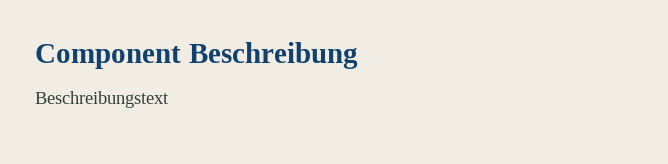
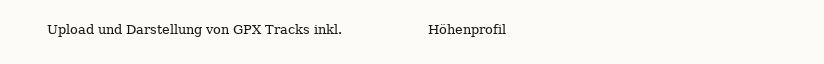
[35,42,358,69] [35,91,169,108] Component Beschreibung // Beschreibungstext -> [47,24,506,37] Upload und Darstellung von GPX Tracks inkl. Höhenprofil

